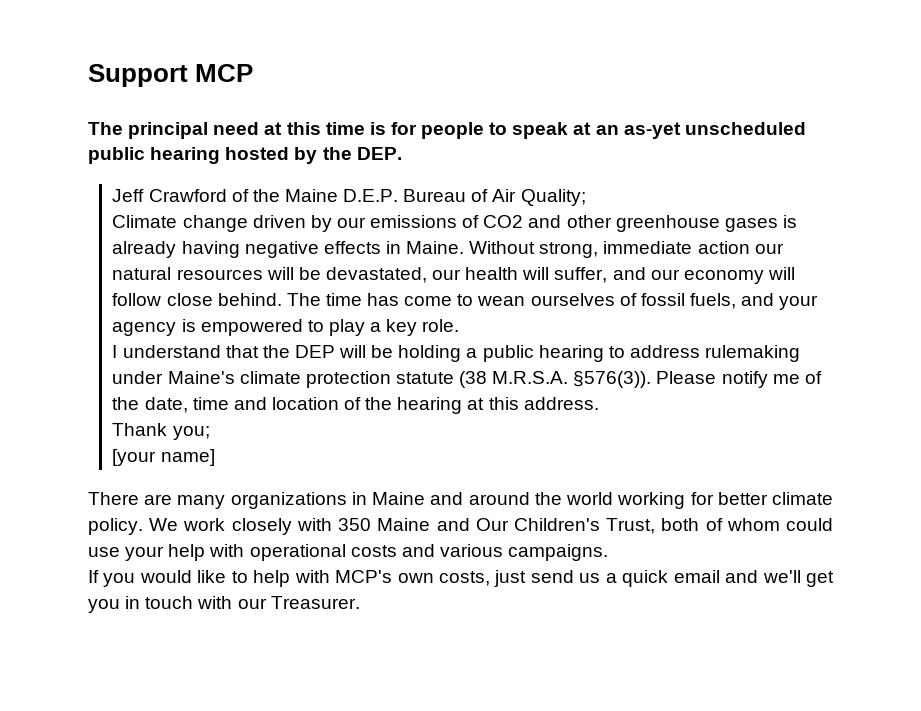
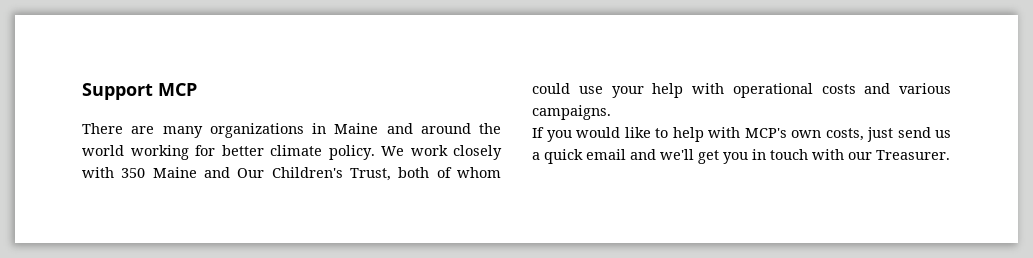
[88,122,806,139] [88,147,402,164] [112,189,586,206] [112,215,797,232] [112,241,784,258] [112,267,795,284] [112,293,819,310] [112,319,460,336] [112,345,801,362] [112,371,822,388] [112,397,599,414] [112,423,210,440] [112,449,215,466] // The principal need at this time is for people to speak at an as-yet unscheduled public hearing hosted by the DEP. // Jeff Crawford of the Maine D.E.P. Bureau of Air Quality; // Climate change driven by our emissions of CO2 and other greenhouse gases is already having negative effects in Maine. Without strong, immediate action our natural resources will be devastated, our health will suffer, and our economy will follow close behind. The time has come to wean ourselves of fossil fuels, and your agency is empowered to play a key role. // I understand that the DEP will be holding a public hearing to address rulemaking under Maine's climate protection statute (38 M.R.S.A. §576(3)). Please notify me of the date, time and location of the hearing at this address. // Thank you; // [your name] -> (197, 89) none

